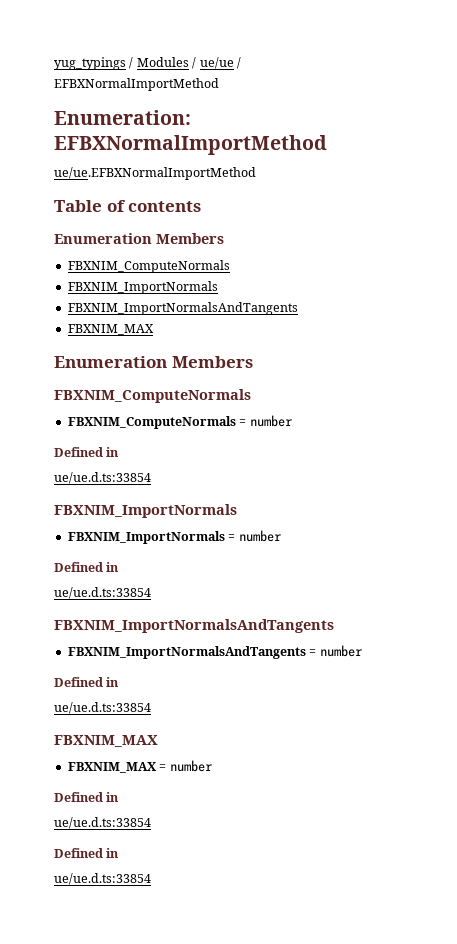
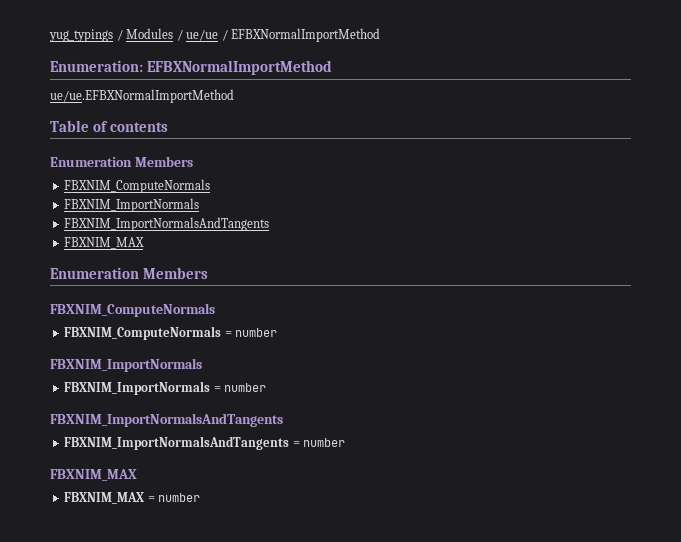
[54,447,120,457] [54,472,151,484] // Defined in // ue/ue.d.ts:33854 -> (278, 332) none
[54,562,120,572] [54,587,151,599] // Defined in // ue/ue.d.ts:33854 -> (267, 387) none
[54,677,120,687] [54,702,151,714] // Defined in // ue/ue.d.ts:33854 -> (346, 442) none
[54,792,120,802] [54,817,151,829] [54,848,120,858] [54,873,151,885] // Defined in // ue/ue.d.ts:33854 // Defined in // ue/ue.d.ts:33854 -> (201, 497) none

